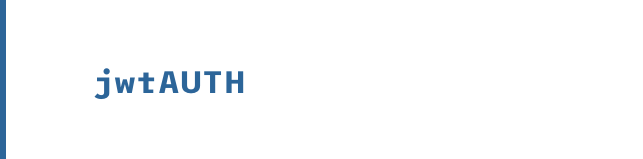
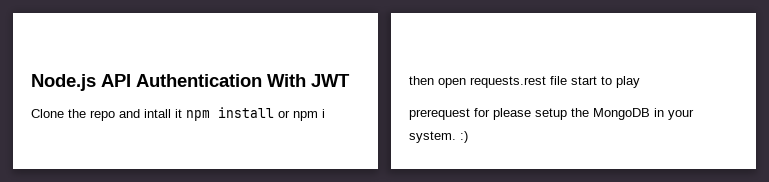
[92,68,246,100] jwtAUTH -> [31,74,350,91] [31,107,325,121] [409,76,640,88] [409,108,694,120] [409,131,468,143] Node.js API Authentication With JWT // Clone the repo and intall it npm install or npm i // then open requests.rest file start to play // prerequest for please setup the MongoDB in your system. :)

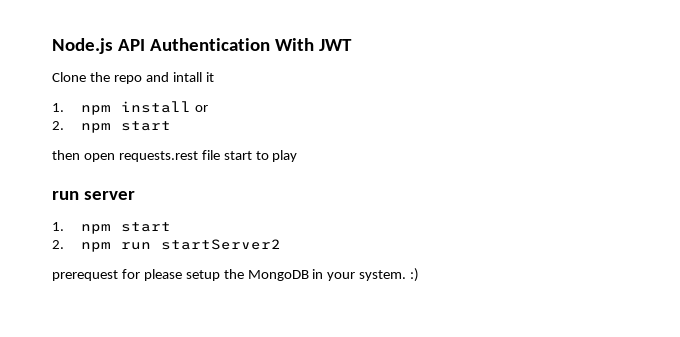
(182, 113) none -> [52,103,64,112] // 1.
[293,109,325,121] npm i -> [52,121,171,133] // 2. npm start
(640, 82) none -> [52,191,135,200] [52,222,171,234] [52,239,281,252] // run server // 1. npm start // 2. npm run startServer2

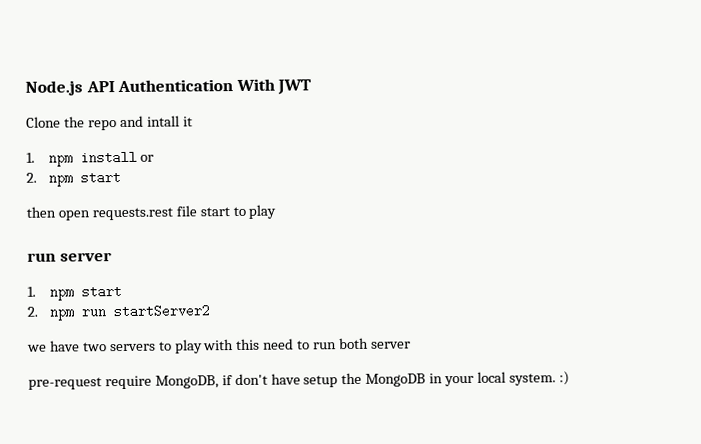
[52,269,182,281] prerequest for please -> [27,337,411,354] [28,373,301,390] we have two servers to play with this need to run both server // pre-request require MongoDB, if don't have
(356, 276) none -> [477,371,507,383] local

